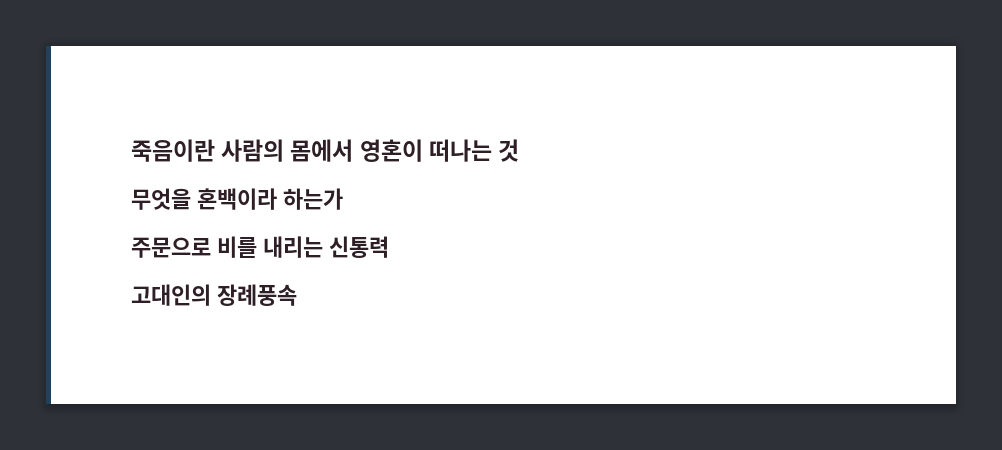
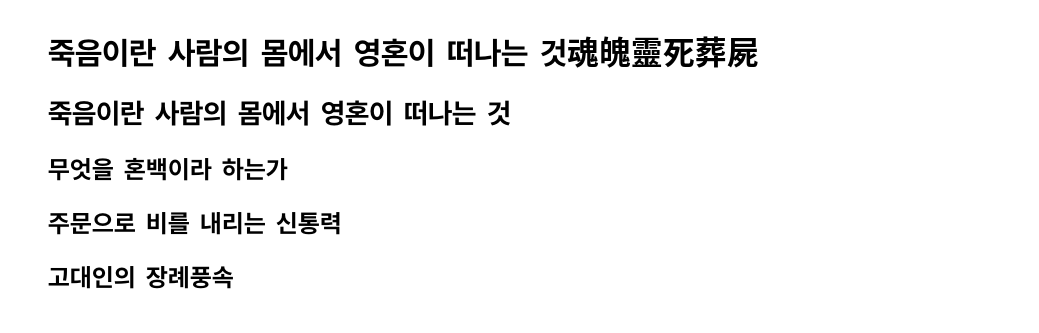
[131,139,520,162] 죽음이란 사람의 몸에서 영혼이 떠나는 것 -> [48,36,759,68] [48,100,511,126] 죽음이란 사람의 몸에서 영혼이 떠나는 것魂魄靈死葬屍 // 죽음이란 사람의 몸에서 영혼이 떠나는 것

